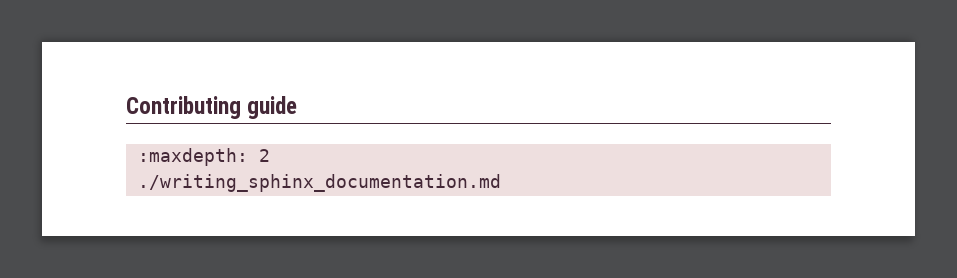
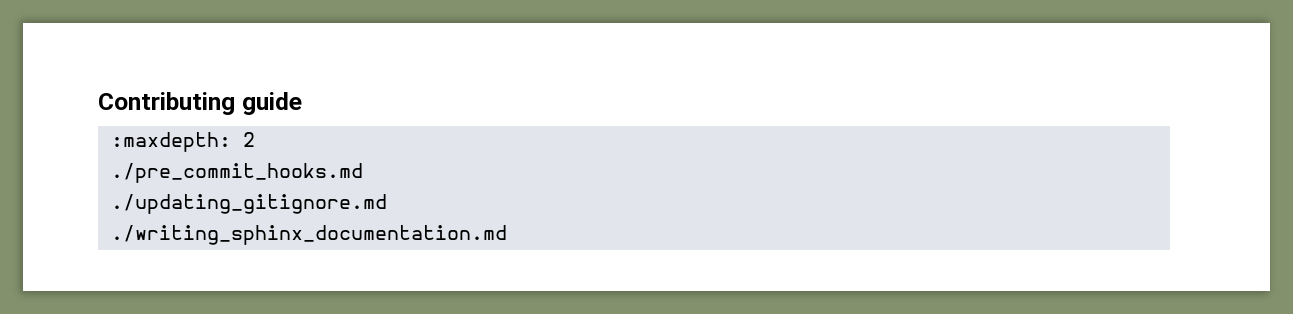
(270, 155) none -> [110,163,363,183] [110,194,387,214] // ./pre_commit_hooks.md // ./updating_gitignore.md

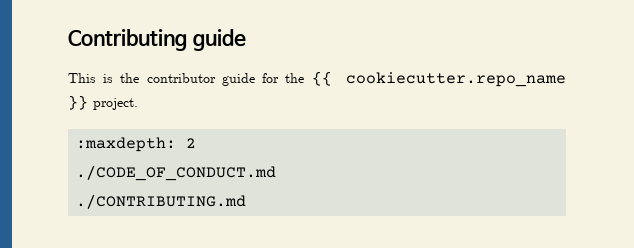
(302, 103) none -> [68,71,566,87] [68,95,138,110] // This is the contributor guide for the {{ cookiecutter.repo_name }} project.
[110,163,363,183] [110,194,387,214] [110,225,507,245] ./pre_commit_hooks.md // ./updating_gitignore.md // ./writing_sphinx_documentation.md -> [76,165,277,181] [76,194,247,209] ./CODE_OF_CONDUCT.md // ./CONTRIBUTING.md

